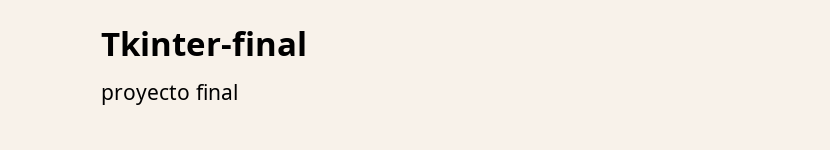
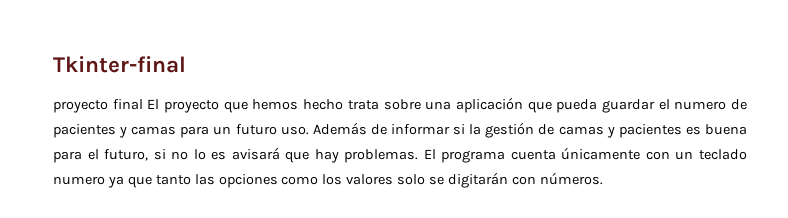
(238, 92) none -> [147,97,747,113] [53,122,747,138] [53,147,747,163] [53,172,603,188] El proyecto que hemos hecho trata sobre una aplicación que pueda guardar el numero de pacientes y camas para un futuro uso. Además de informar si la gestión de camas y pacientes es buena para el futuro, si no lo es avisará que hay problemas. El programa cuenta únicamente con un teclado numero ya que tanto las opciones como los valores solo se digitarán con números.

